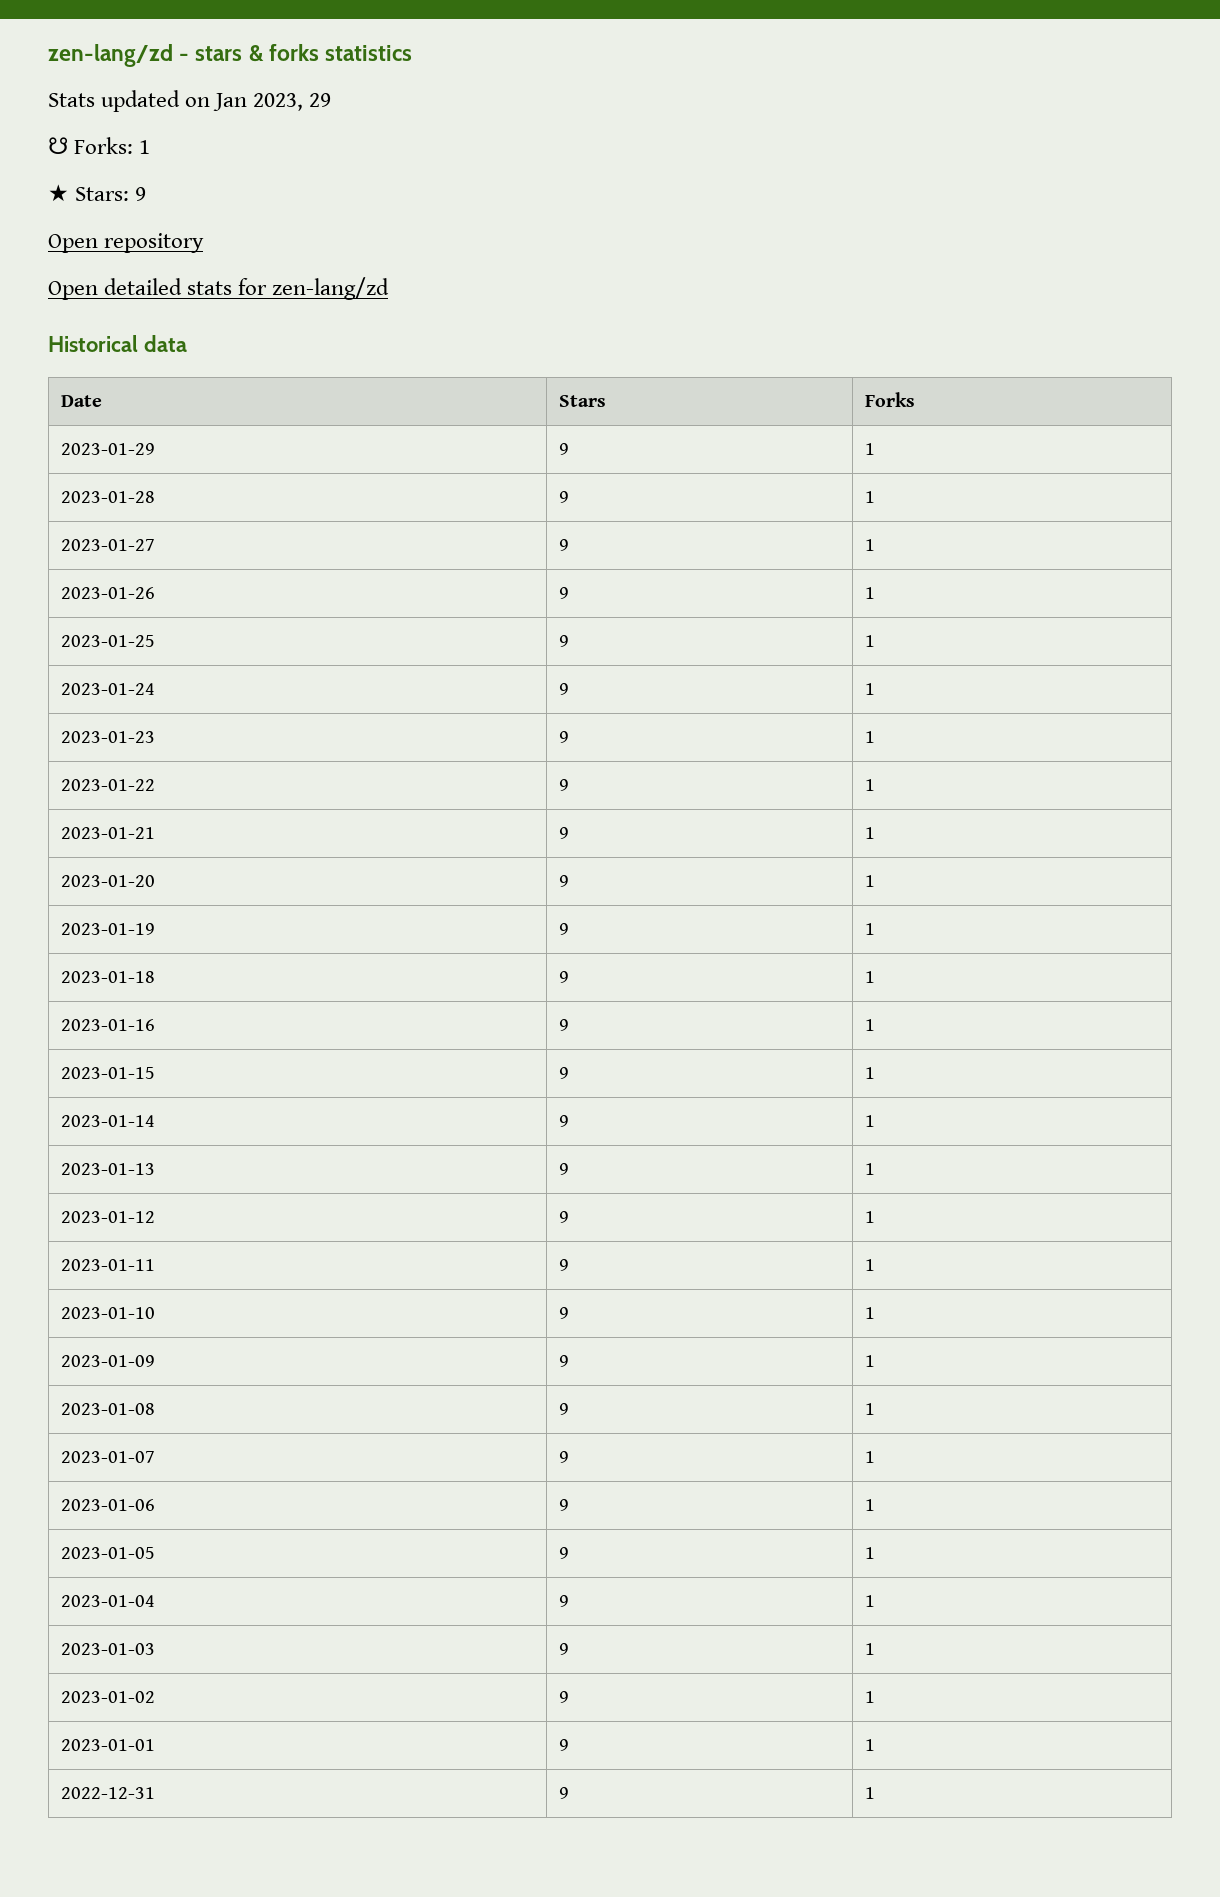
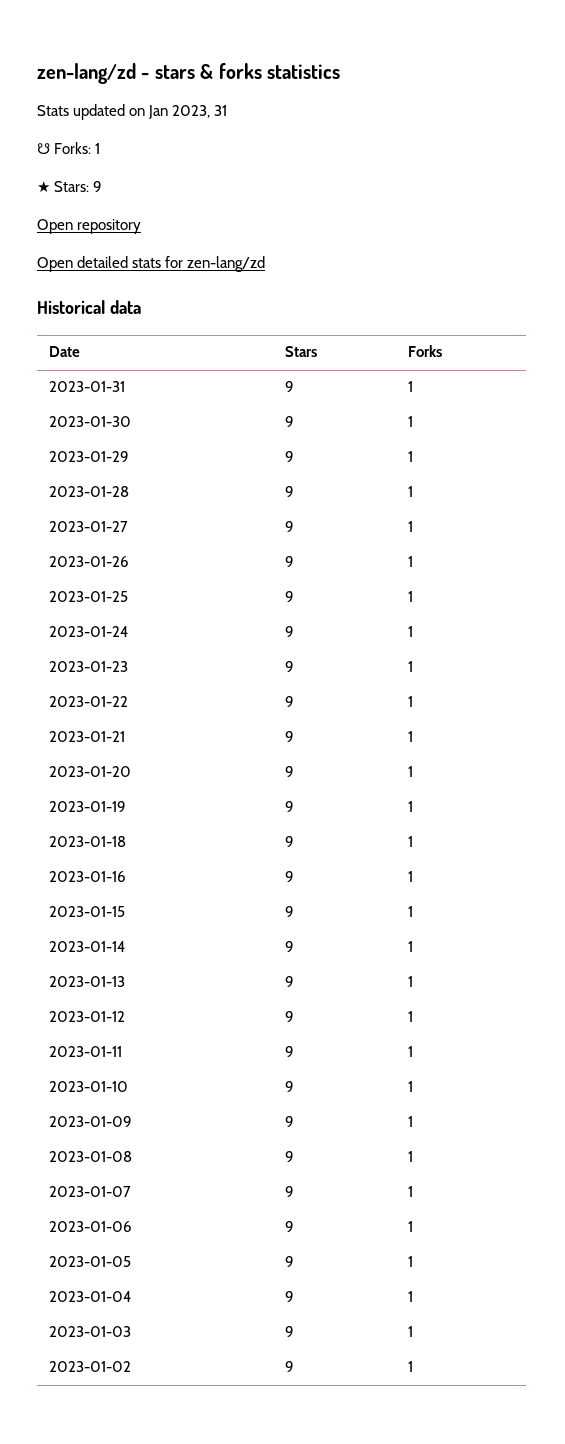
[309,93,332,107] 29 -> [214,105,228,116] 31
(916, 399) none -> [48,381,125,392] [284,381,294,392] [407,381,413,392] [48,416,131,427] [284,416,294,427] [407,416,413,427] // 2023-01-31 | 9 | 1 // 2023-01-30 | 9 | 1
[61,1739,156,1751] [559,1739,570,1751] [865,1739,876,1751] [61,1787,156,1799] [559,1787,570,1799] [865,1787,876,1799] // 2023-01-01 | 9 | 1 // 2022-12-31 | 9 | 1 -> (413, 1366) none

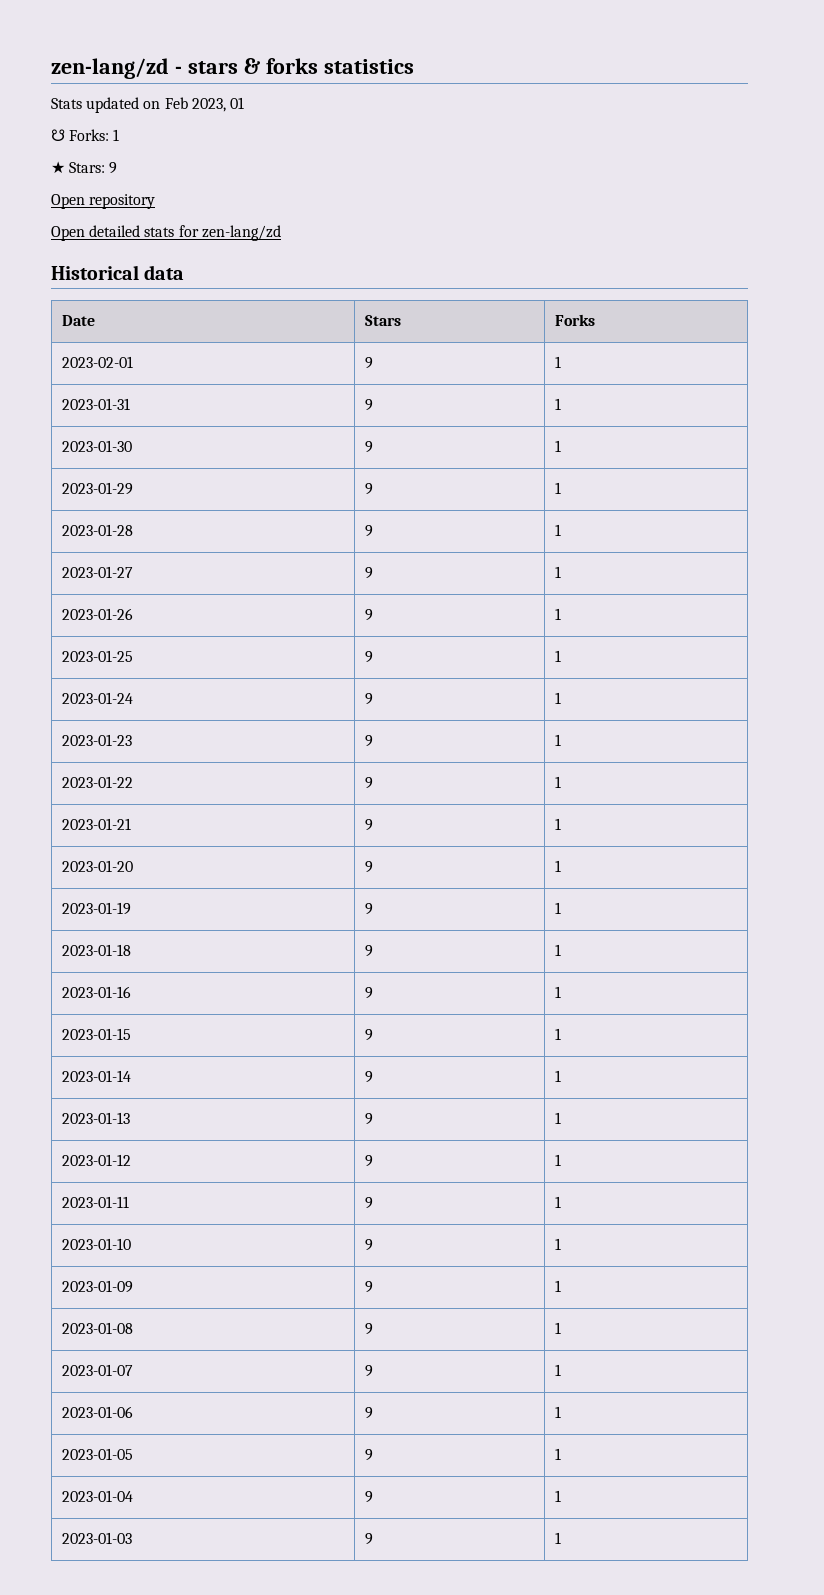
[148,105,228,119] Jan 2023, 31 -> [164,97,244,112] Feb 2023, 01
(442, 351) none -> [61,356,133,368] [364,357,373,369] [554,356,561,368] // 2023-02-01 | 9 | 1
[48,1361,131,1372] [284,1361,294,1372] [407,1361,413,1372] // 2023-01-02 | 9 | 1 -> (561, 1538) none

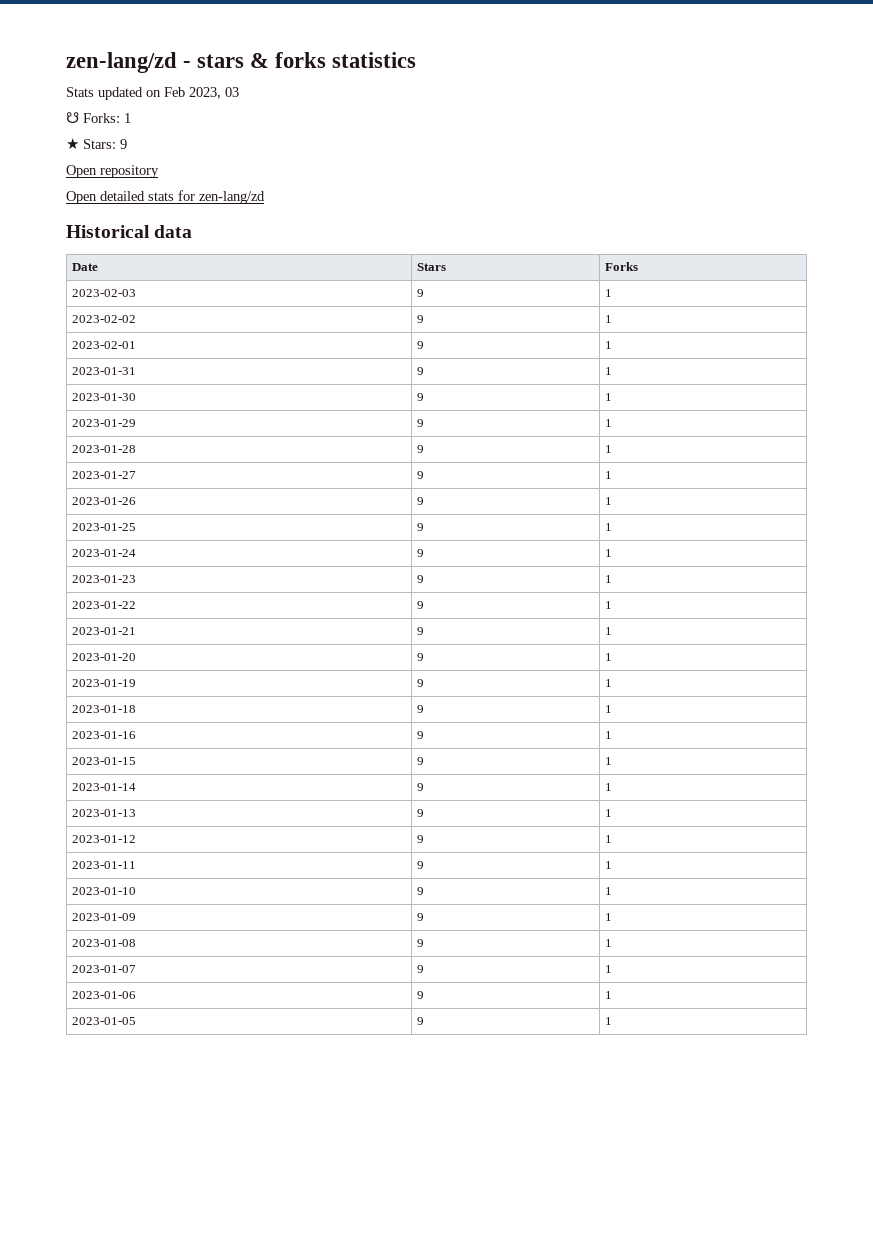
[229,97,244,109] 01 -> [225,87,239,97] 03
(595, 320) none -> [71,289,136,297] [416,289,424,297] [604,289,612,297] [71,315,136,323] [416,315,424,323] [604,315,612,323] // 2023-02-03 | 9 | 1 // 2023-02-02 | 9 | 1
[61,1490,133,1502] [364,1491,373,1503] [554,1490,561,1502] [61,1532,132,1544] [364,1533,373,1545] [554,1532,561,1544] // 2023-01-04 | 9 | 1 // 2023-01-03 | 9 | 1 -> (612, 1021) none

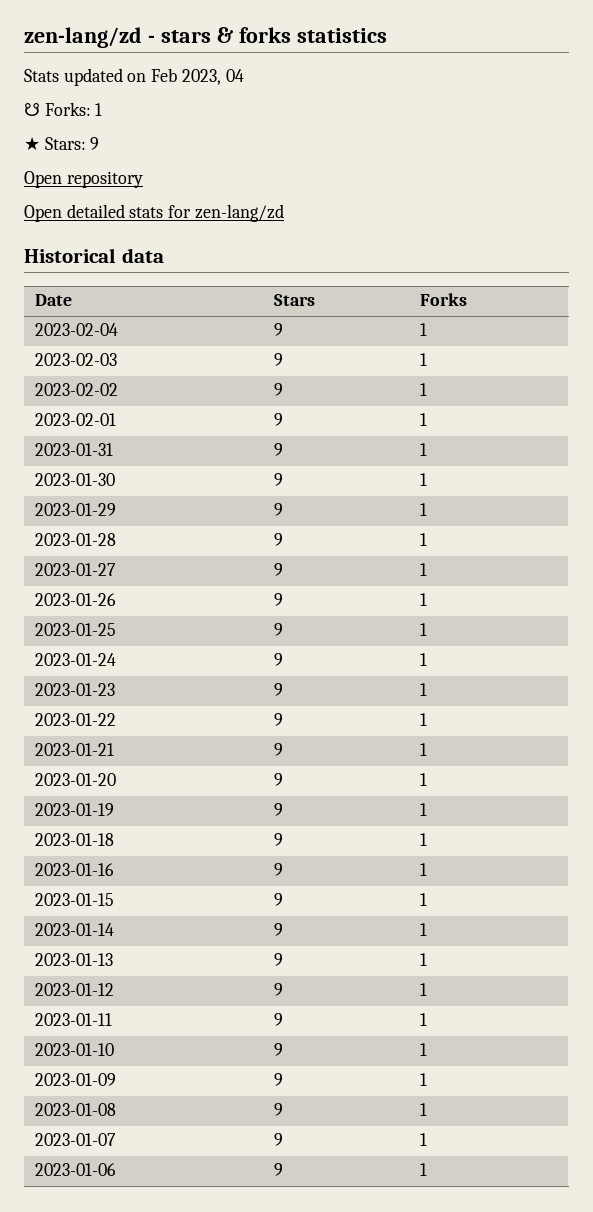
[225,87,239,97] 03 -> [225,69,244,82] 04
(638, 266) none -> [35,323,119,336] [274,323,284,336] [420,323,428,336] // 2023-02-04 | 9 | 1
[71,1017,136,1025] [416,1017,424,1025] [604,1017,612,1025] // 2023-01-05 | 9 | 1 -> (428, 1169) none

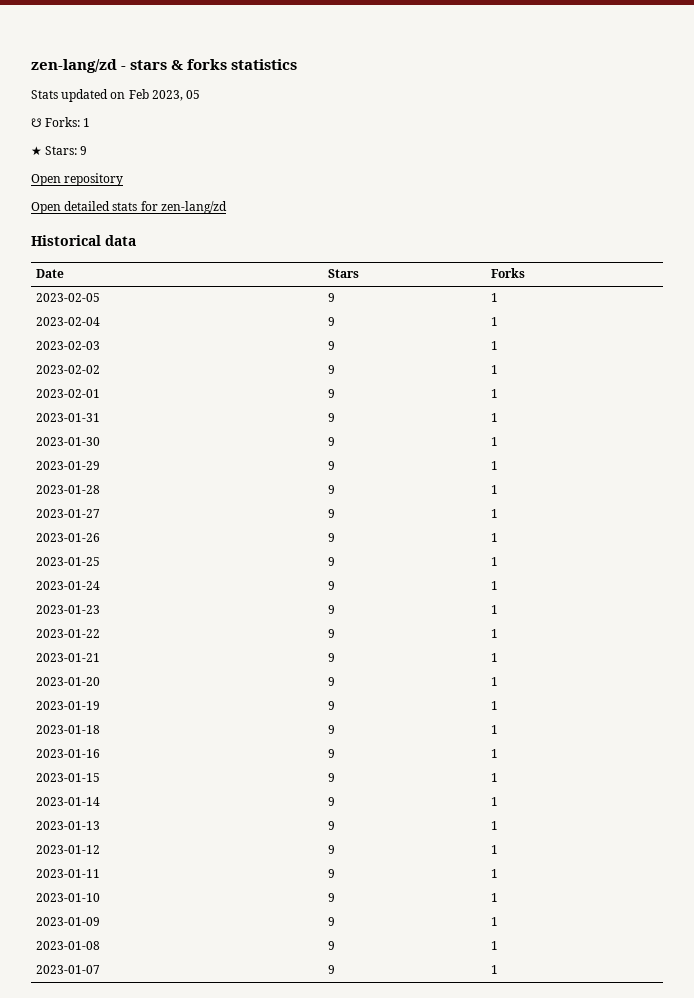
[225,69,244,82] 04 -> [186,90,201,99] 05
(468, 299) none -> [36,293,101,302] [328,293,336,302] [491,293,499,302] // 2023-02-05 | 9 | 1
[35,1163,117,1176] [274,1163,284,1176] [420,1163,428,1176] // 2023-01-06 | 9 | 1 -> (499, 969) none

